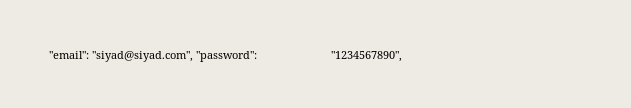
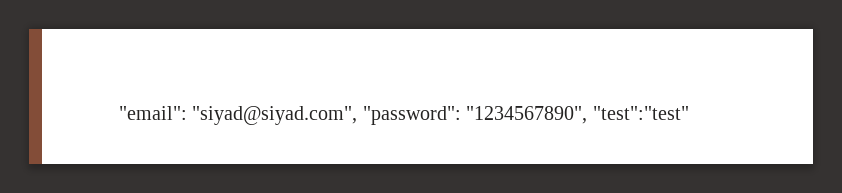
(402, 56) none -> [592,106,689,120] "test":"test"

